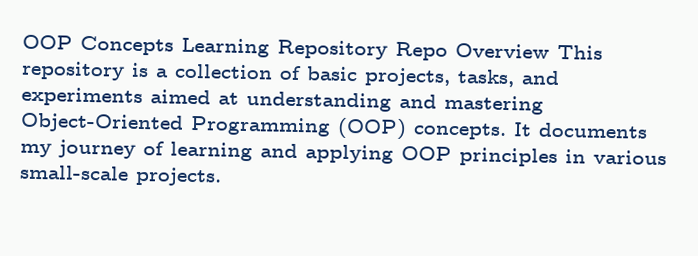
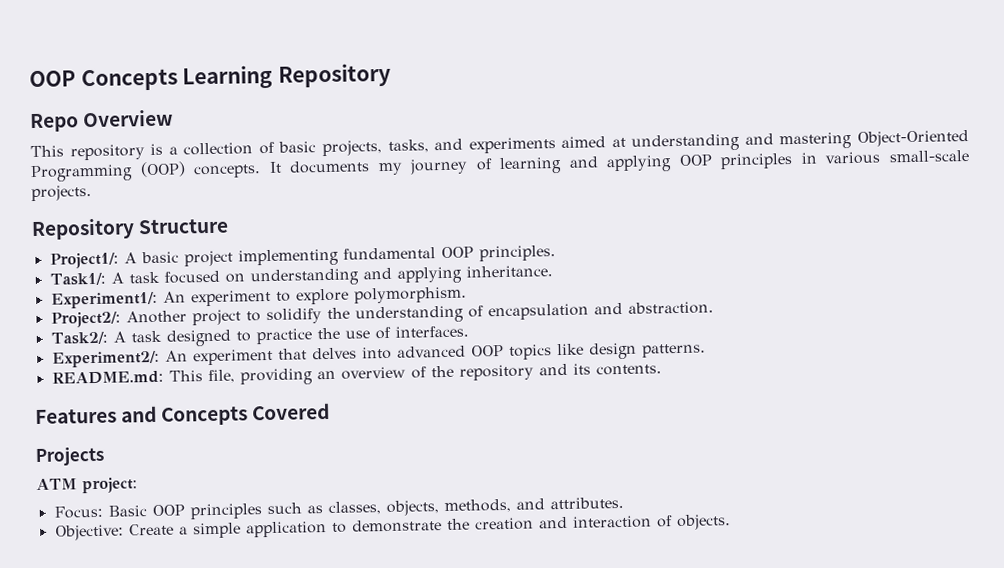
(388, 49) none -> (392, 75) //
(550, 51) none -> (174, 118) //
(222, 176) none -> [31,218,230,241] [49,245,556,269] [49,265,553,287] [50,286,467,309] [50,301,714,328] [50,325,469,347] [51,342,706,368] [51,363,662,386] [35,402,331,426] [35,446,105,466] [36,477,138,494] [53,496,624,520] [54,514,731,541] // Repository Structure // Project1/: A basic project implementing fundamental OOP principles. // Task1/: A task focused on understanding and applying inheritance. // Experiment1/: An experiment to explore polymorphism. // Project2/: Another project to solidify the understanding of encapsulation and abstraction. // Task2/: A task designed to practice the use of interfaces. // Experiment2/: An experiment that delves into advanced OOP topics like design patterns. // README.md: This file, providing an overview of the repository and its contents. // Features and Concepts Covered // Projects // ATM project: // Focus: Basic OOP principles such as classes, objects, methods, and attributes. // Objective: Create a simple application to demonstrate the creation and interaction of objects.

